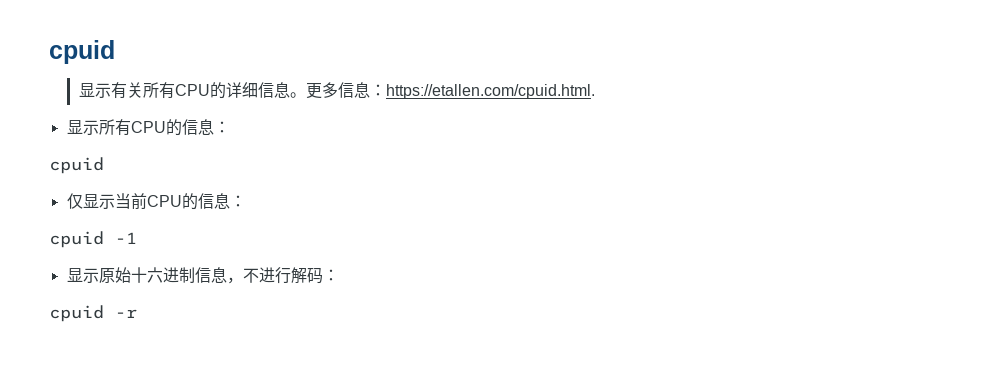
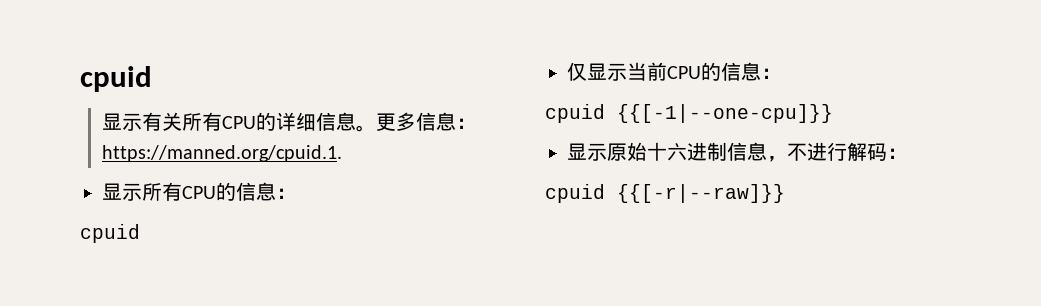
[385,84,595,99] https://etallen.com/cpuid.html. -> [102,145,343,162] https://manned.org/cpuid.1.
[115,232,137,244] -1 -> [617,104,833,123] {{[-1|--one-cpu]}}
[115,309,137,318] -r -> [617,184,785,203] {{[-r|--raw]}}

